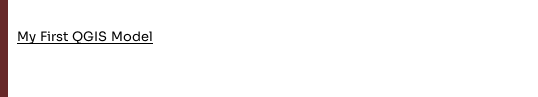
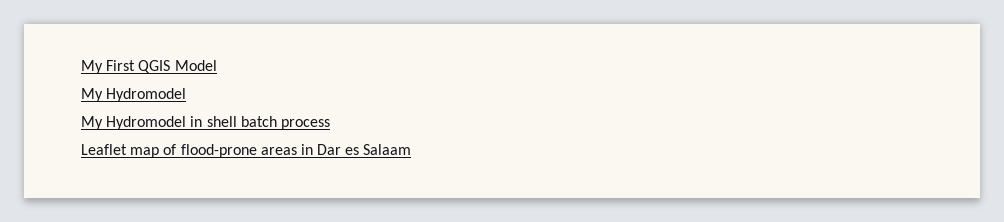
(153, 36) none -> [81,88,187,102] [81,116,330,130] [81,144,412,158] // My Hydromodel // My Hydromodel in shell batch process // Leaflet map of flood-prone areas in Dar es Salaam

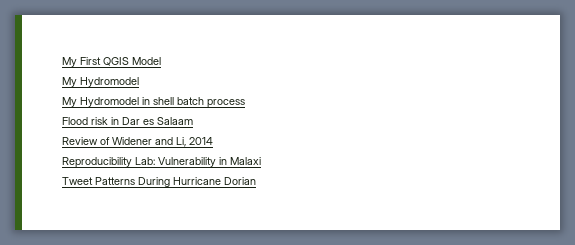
[81,144,297,158] Leaflet map of flood-prone areas -> [62,117,108,125] Flood risk
(412, 149) none -> [62,137,213,147] [62,157,261,168] [62,177,256,187] // Review of Widener and Li, 2014 // Reproducibility Lab: Vulnerability in Malaxi // Tweet Patterns During Hurricane Dorian

